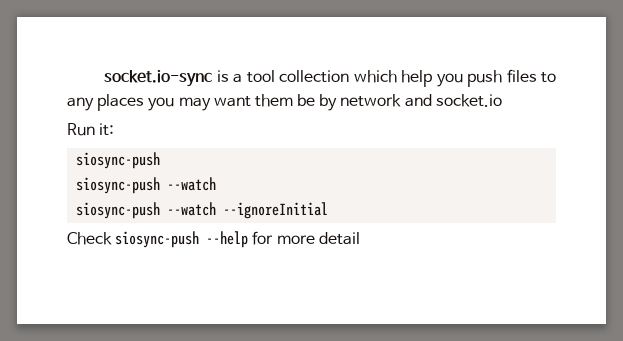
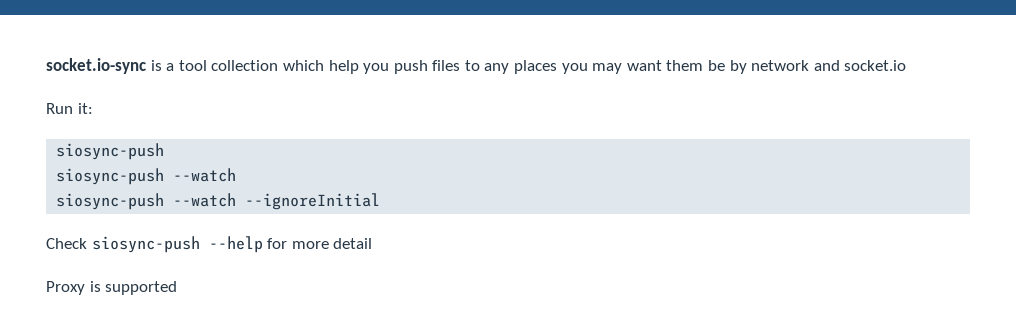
(360, 238) none -> [46,281,178,295] // Proxy is supported

